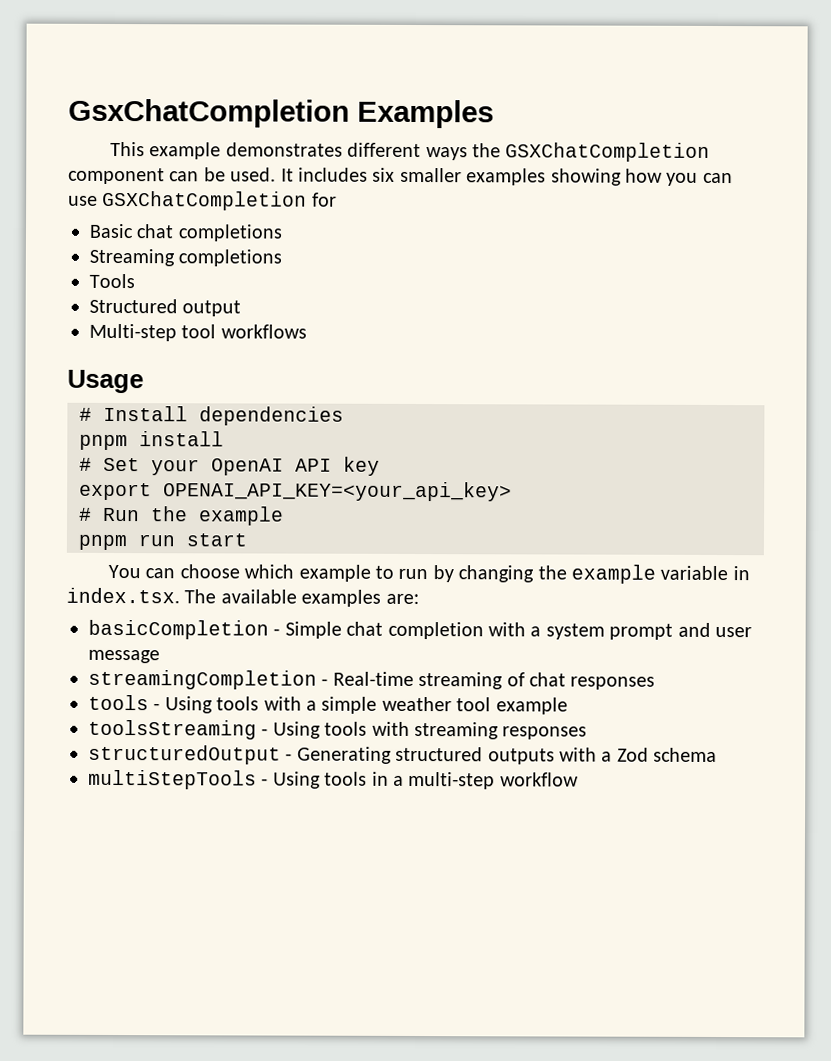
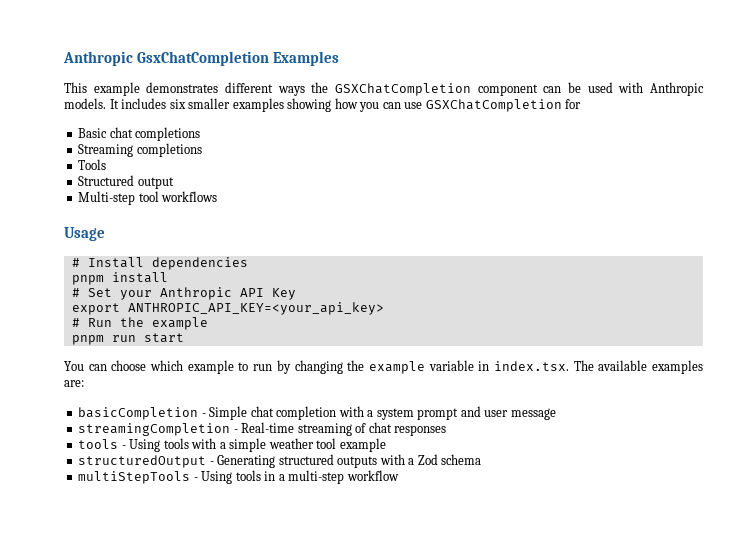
(68, 113) none -> [63,51,133,66] Anthropic
[230,167,277,182] used. -> [587,82,704,96] [64,98,106,109] used with Anthropic models.
[211,456,380,476] OpenAI API key -> [159,287,296,300] Anthropic API Key
[163,481,512,502] OPENAI_API_KEY=<your_api_key> -> [127,302,384,315] ANTHROPIC_API_KEY=<your_api_key>
[88,719,588,740] // toolsStreaming - Using tools with streaming responses -> (386, 445) none

